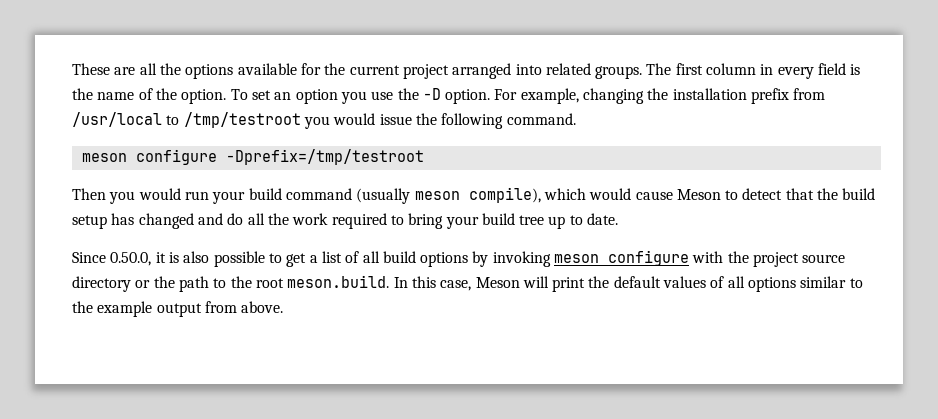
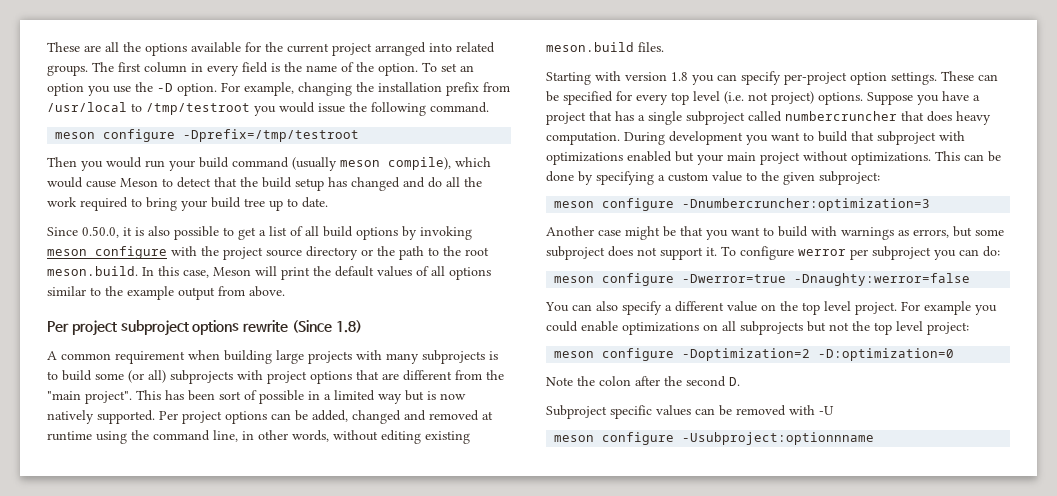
(284, 307) none -> [47,320,362,336] [47,350,498,364] [47,370,504,384] [47,390,466,404] [47,410,493,424] [47,430,470,444] [546,42,664,52] [546,71,998,85] [546,91,980,105] [546,111,991,125] [546,131,965,145] [546,151,1001,165] [546,171,880,185] [554,198,931,211] [546,226,1004,240] [546,246,1000,260] [554,273,971,286] [545,301,997,315] [546,321,969,335] [554,348,955,361] [546,376,740,387] [546,405,834,419] [554,432,875,445] // Per project subproject options rewrite (Since 1.8) // A common requirement when building large projects with many subprojects is to build some (or all) subprojects with project options that are different from the "main project". This has been sort of possible in a limited way but is now natively supported. Per project options can be added, changed and removed at runtime using the command line, in other words, without editing existing meson.build files. // Starting with version 1.8 you can specify per-project option settings. These can be specified for every top level (i.e. not project) options. Suppose you have a project that has a single subproject called numbercruncher that does heavy computation. During development you want to build that subproject with optimizations enabled but your main project without optimizations. This can be done by specifying a custom value to the given subproject: // meson configure -Dnumbercruncher:optimization=3 // Another case might be that you want to build with warnings as errors, but some subproject does not support it. To configure werror per subproject you can do: // meson configure -Dwerror=true -Dnaughty:werror=false // You can also specify a different value on the top level project. For example you could enable optimizations on all subprojects but not the top level project: // meson configure -Doptimization=2 -D:optimization=0 // Note the colon after the second D. // Subproject specific values can be removed with -U // meson configure -Usubproject:optionnname

